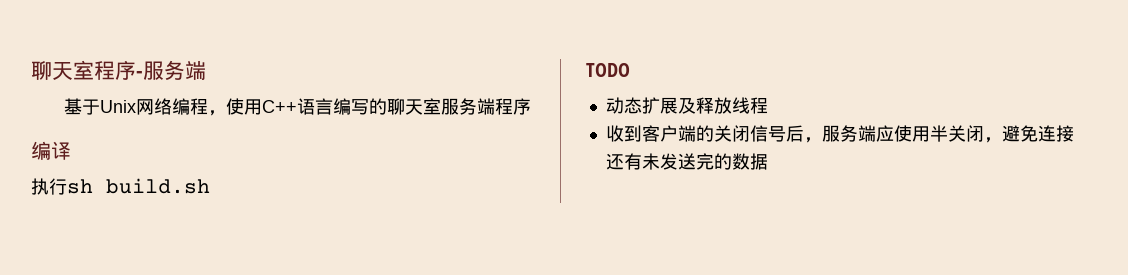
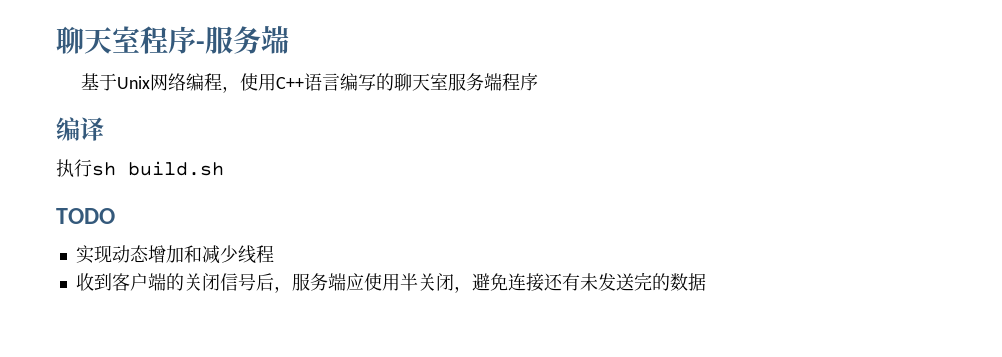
[605,97,732,114] 动态扩展及释放 -> [75,245,238,264] 实现动态增加和减少

